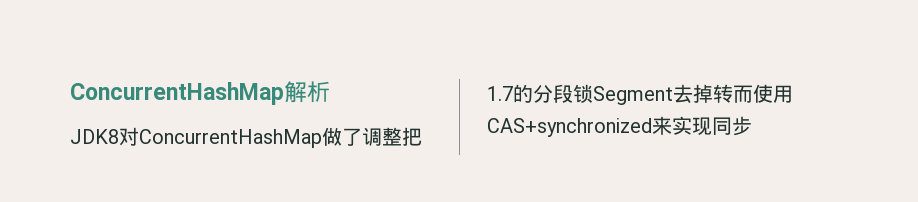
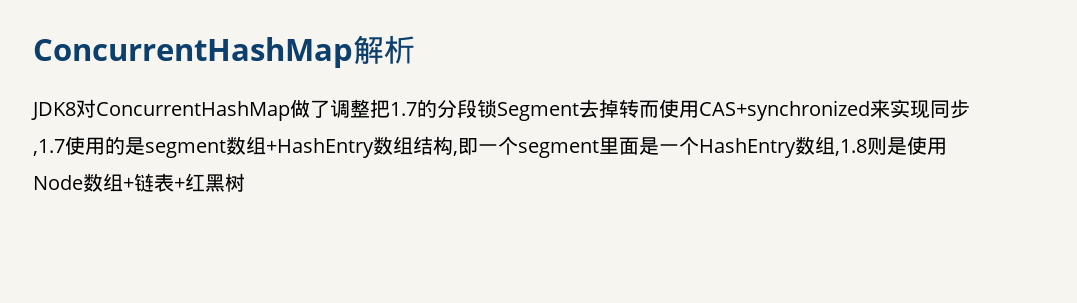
(752, 126) none -> [33,136,947,158] [33,173,245,192] ,1.7使用的是segment数组+HashEntry数组结构,即一个segment里面是一个HashEntry数组,1.8则是使用Node数组+链表+红黑树

